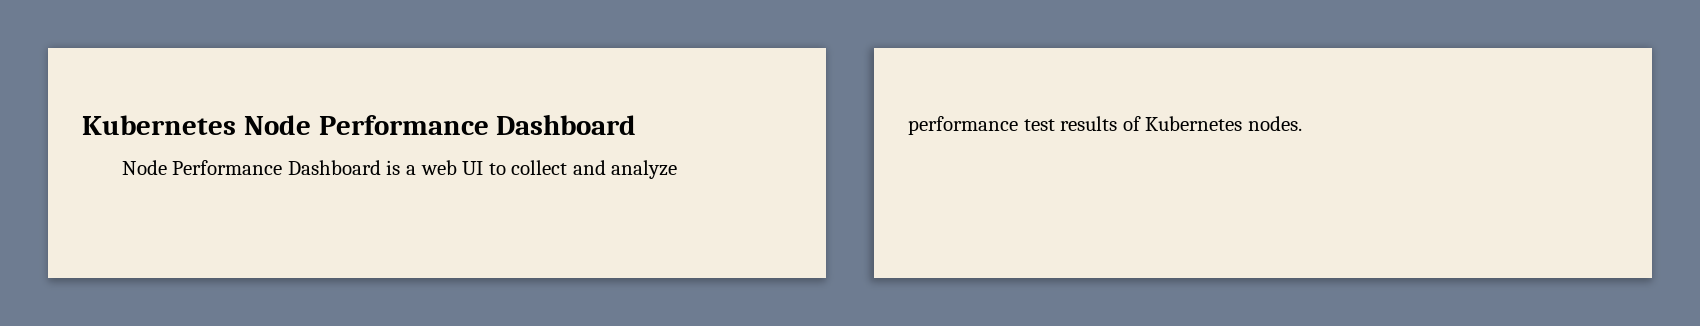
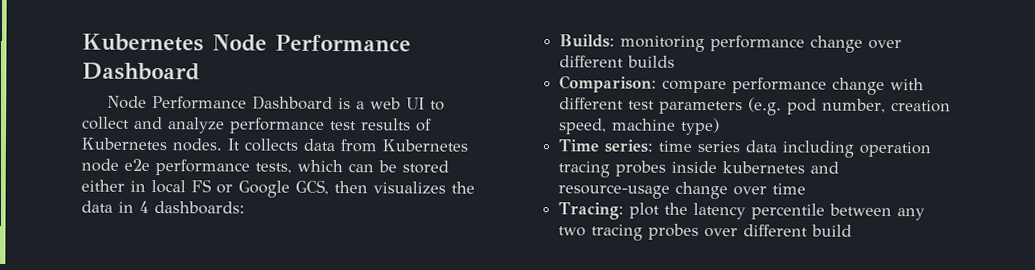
(1302, 123) none -> [227,138,468,153] [81,158,449,176] [81,179,475,198] [81,200,245,215] [559,34,903,53] [559,55,676,68] [559,75,925,95] [559,97,952,116] [559,117,721,136] [558,139,932,158] [558,160,840,178] [558,181,807,200] [558,202,926,221] [558,223,853,241] It collects data from Kubernetes node e2e performance tests, which can be stored either in local FS or Google GCS, then visualizes the data in 4 dashboards: // Builds: monitoring performance change over different builds // Comparison: compare performance change with different test parameters (e.g. pod number, creation speed, machine type) // Time series: time series data including operation tracing probes inside kubernetes and resource-usage change over time // Tracing: plot the latency percentile between any two tracing probes over different build

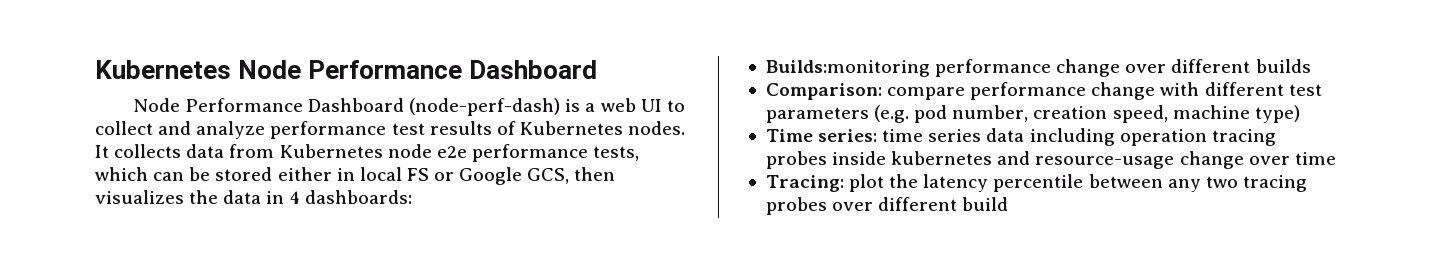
(334, 103) none -> [409,98,561,116] (node-perf-dash)
[559,34,706,53] Builds: monitoring -> [765,60,930,77] Builds:monitoring

